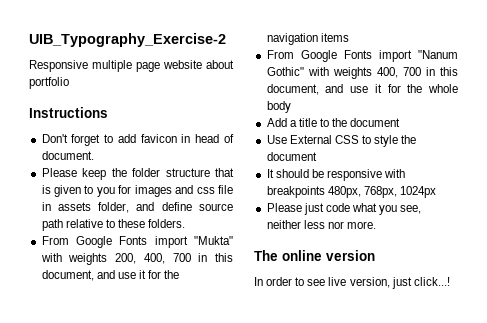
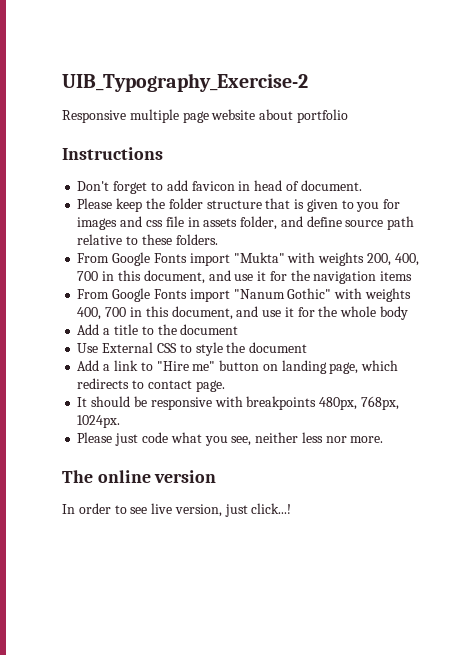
(317, 156) none -> [77,360,399,374] [77,378,225,392] // Add a link to "Hire me" button on landing page, which redirects to contact page.
[399,186,436,198] 1024px -> [77,415,121,428] 1024px.

